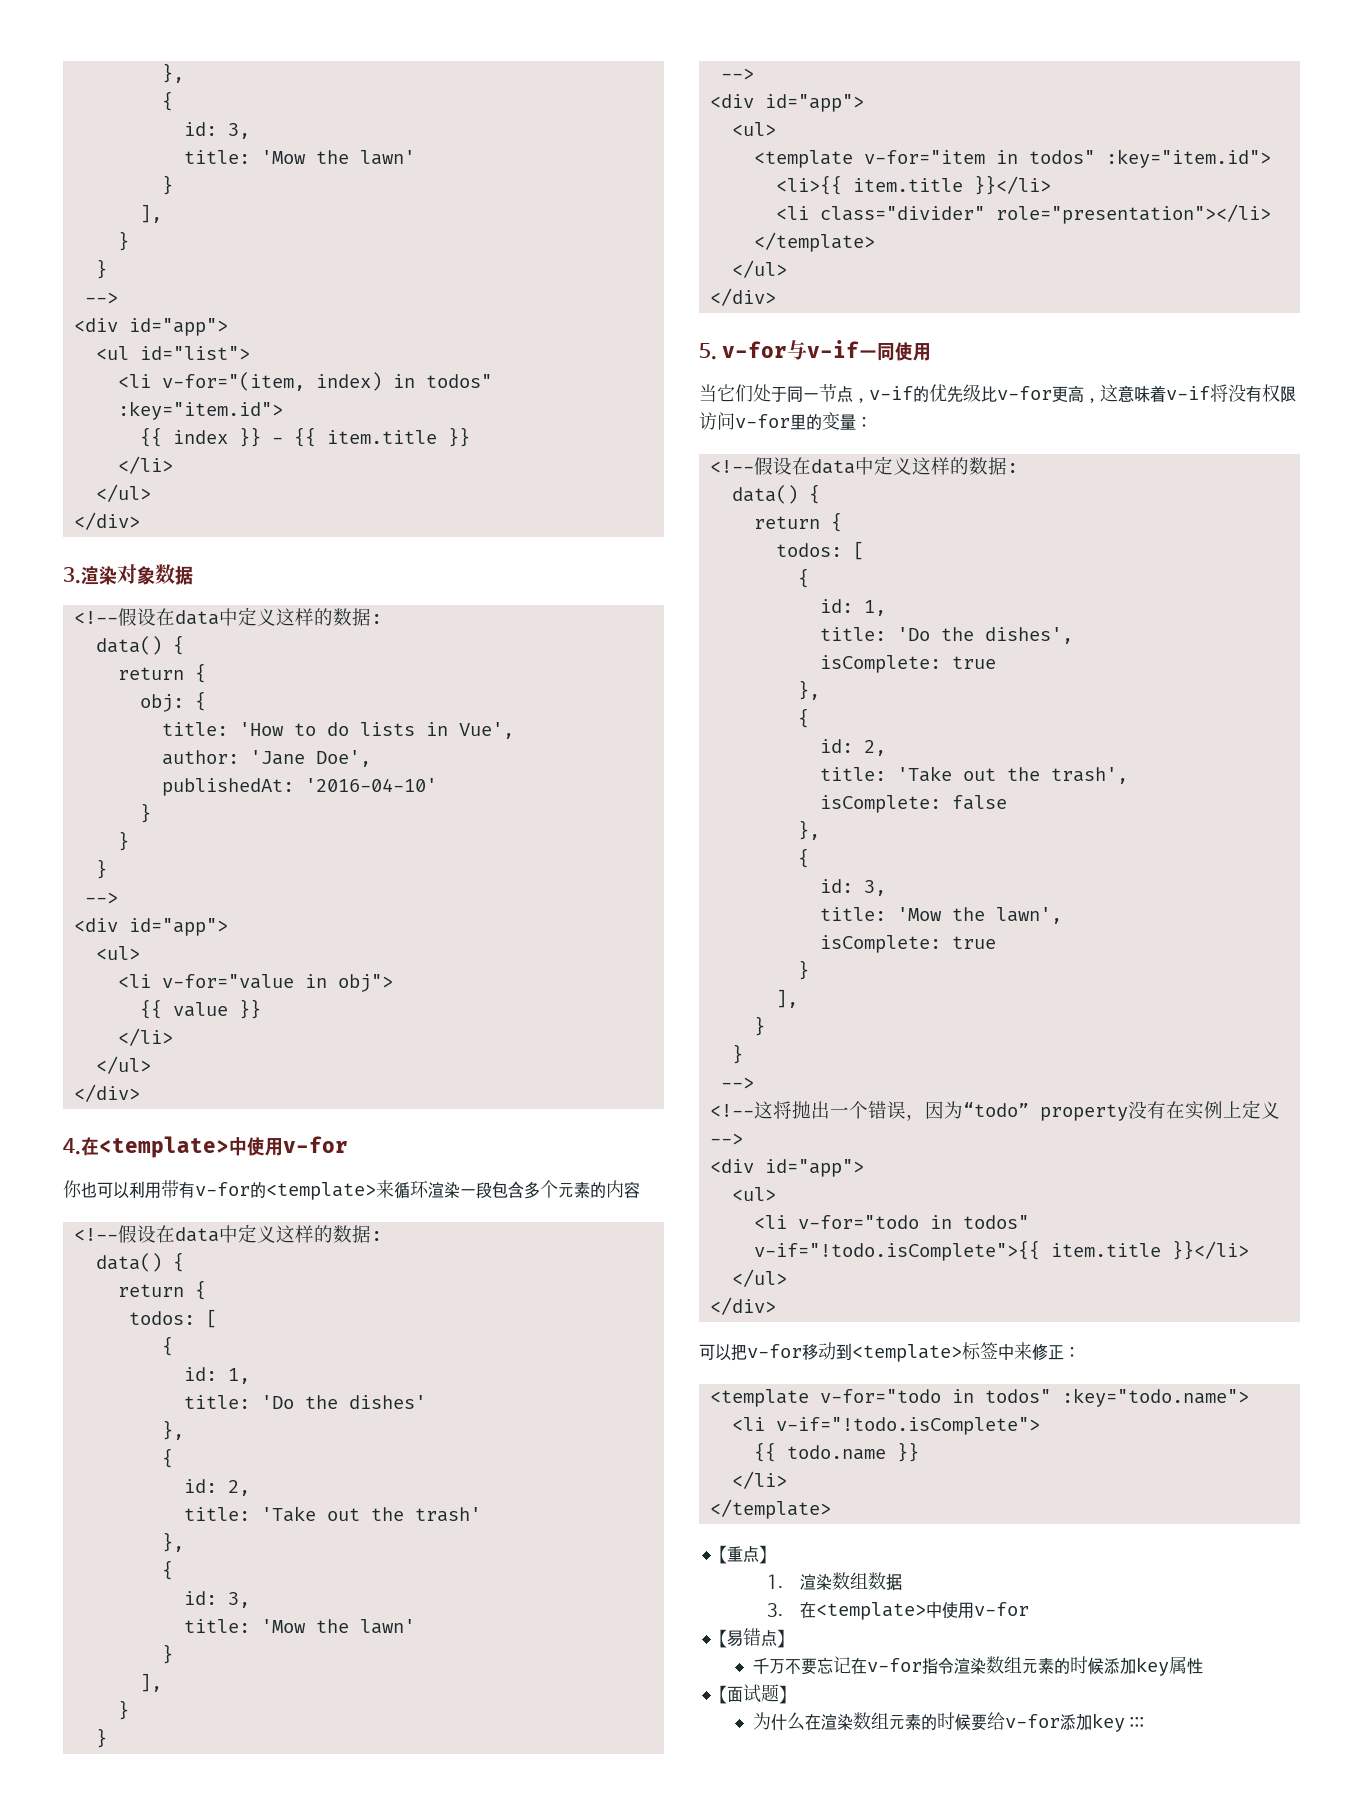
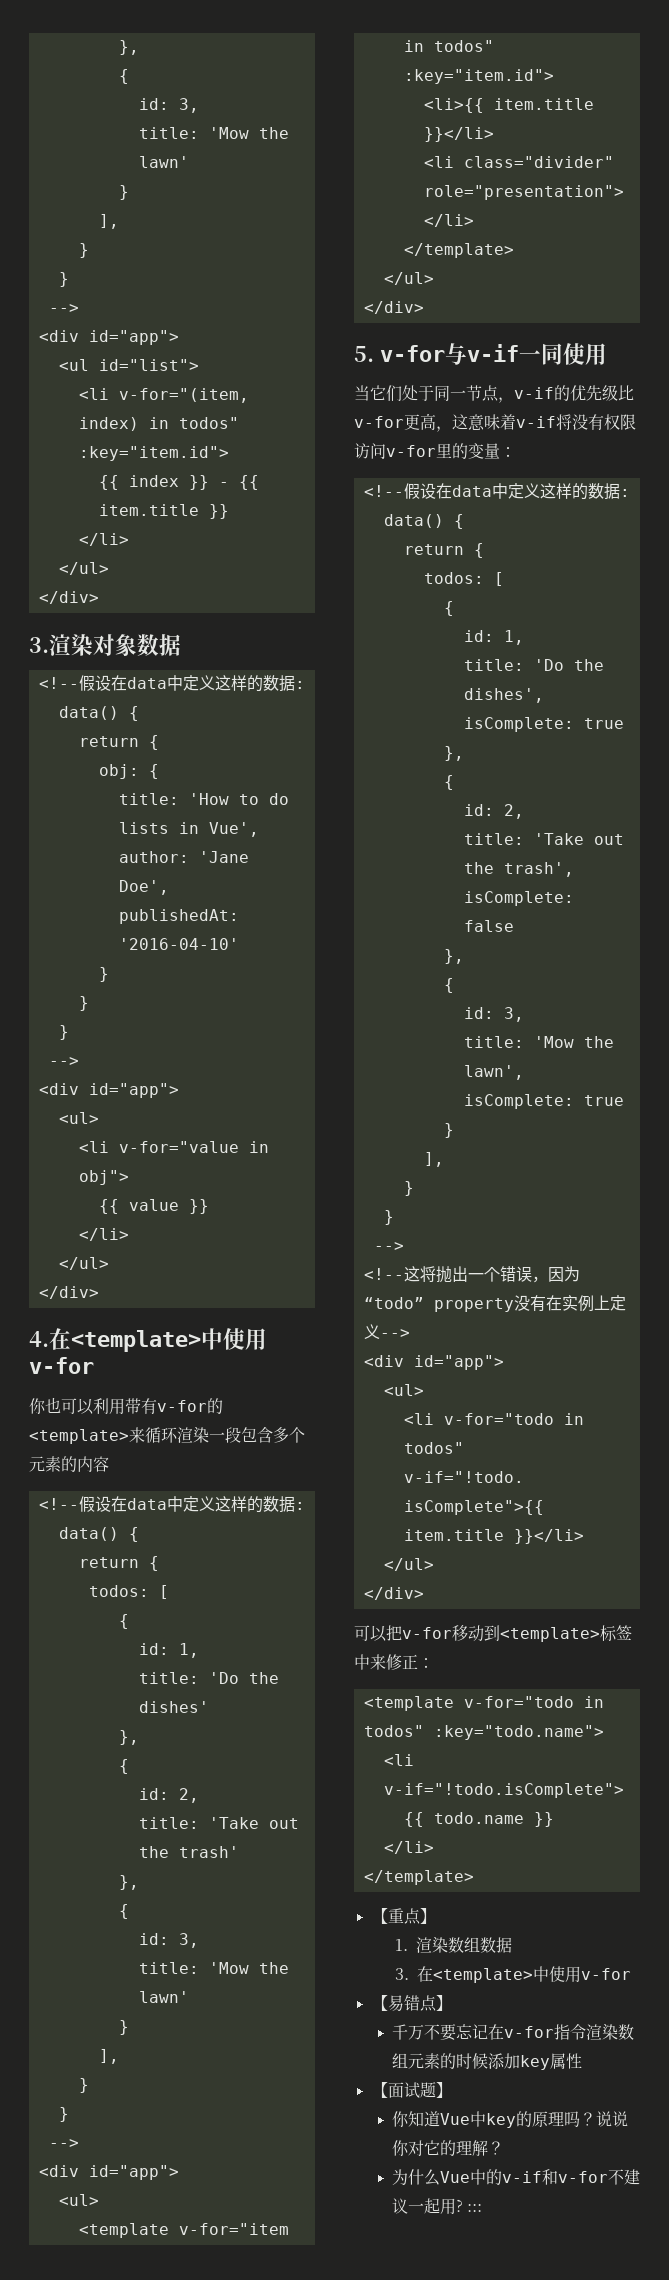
[752,1712,1125,1732] 为什么在渲染数组元素的时候要给v-for添加key -> [391,2111,628,2128] [391,2140,504,2156] [391,2169,640,2186] [391,2198,463,2215] 你知道Vue中key的原理吗？说说你对它的理解？ // 为什么Vue中的v-if和v-for不建议一起用?

